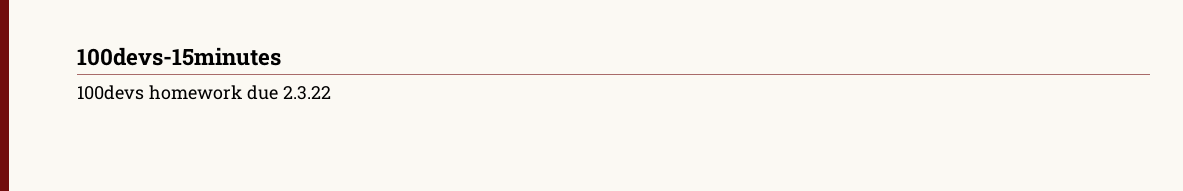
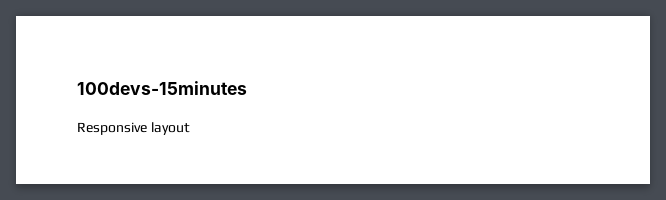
[77,85,331,100] 100devs homework due 2.3.22 -> [77,122,190,135] Responsive layout

